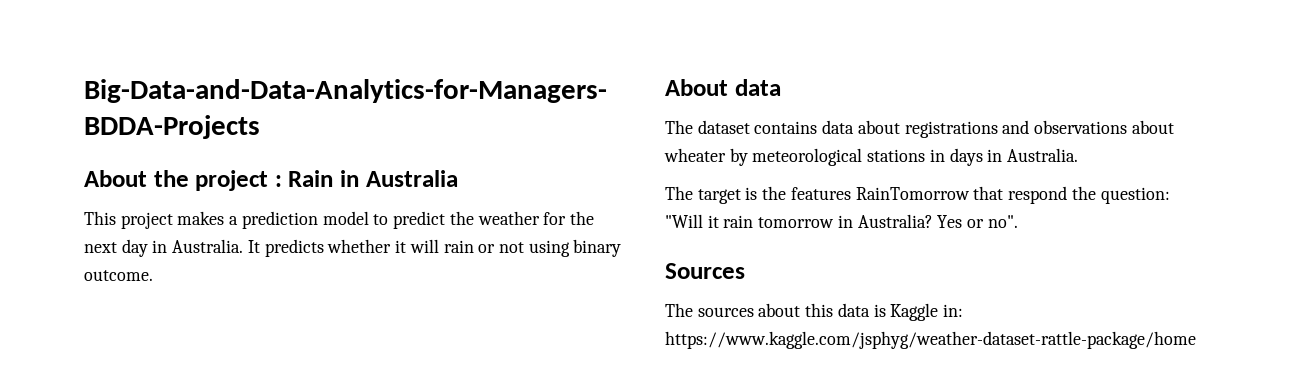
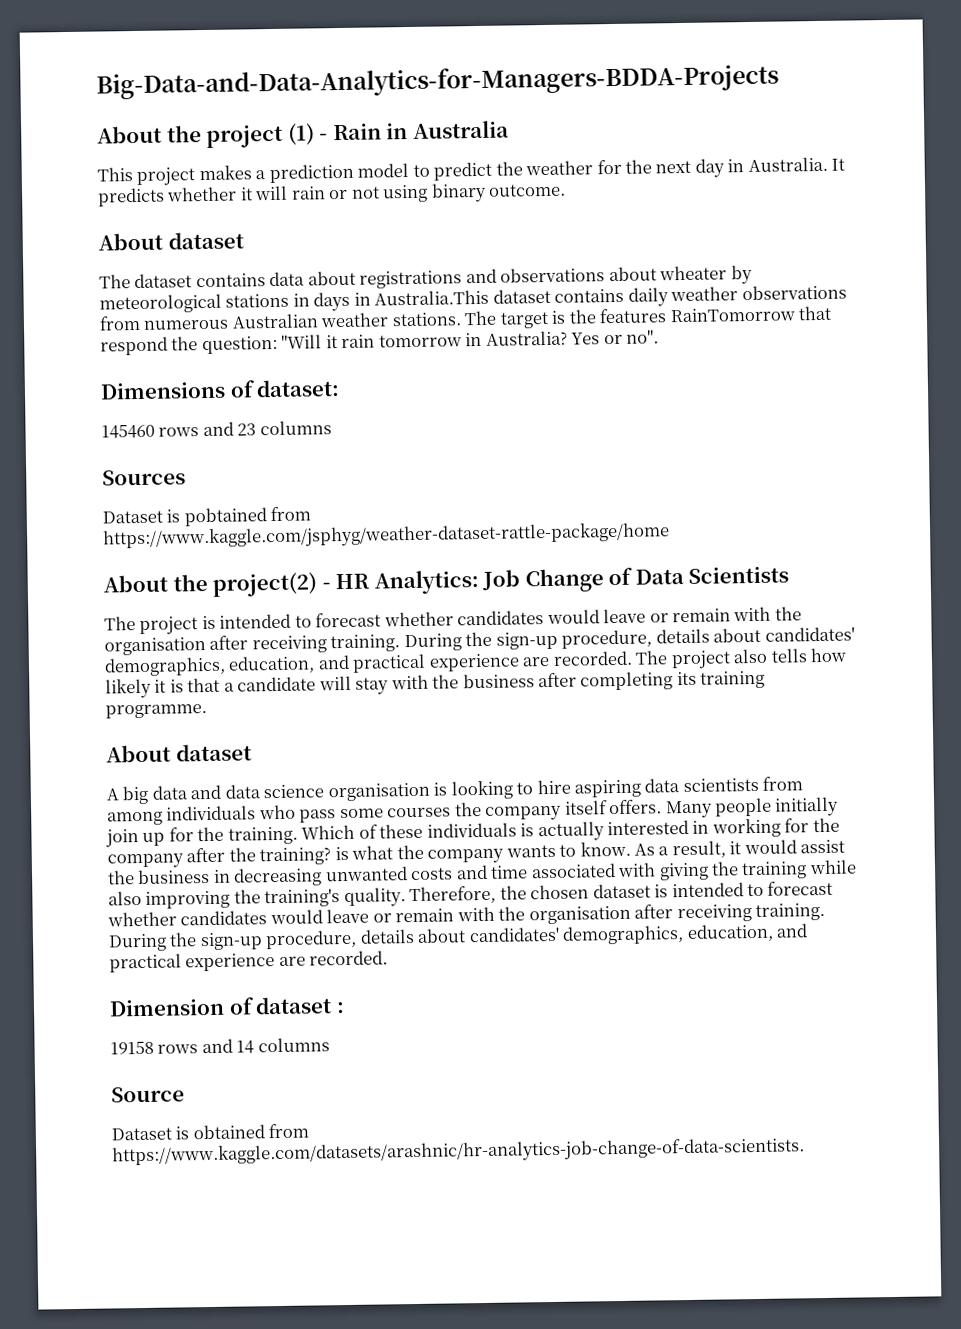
[274,175,282,187] : -> [287,123,329,146] (1) -
[734,79,781,96] data -> [167,231,244,250] dataset
[1007,148,1079,162] Australia. // -> [374,284,847,307] [99,312,462,331] Australia.This dataset contains daily weather observations from numerous Australian weather stations.
[665,263,745,279] [665,303,964,321] [665,331,1196,349] Sources // The sources about this data is Kaggle in: https://www.kaggle.com/jsphyg/weather-dataset-rattle-package/home -> [100,379,341,400] [101,420,332,439] [102,469,186,486] [102,506,312,527] [102,522,670,550] [103,566,790,597] [104,606,802,635] [104,626,855,656] [104,647,847,677] [105,670,766,699] [105,704,207,719] [106,743,252,763] [106,776,804,805] [107,796,840,826] [105,817,840,848] [107,839,846,869] [107,859,857,887] [108,880,834,909] [107,902,826,927] [108,923,809,952] [109,950,389,973] [109,996,345,1017] [110,1037,330,1055] [111,1086,185,1103] [111,1123,310,1141] [112,1137,805,1167] Dimensions of dataset: // 145460 rows and 23 columns // Sources // Dataset is pobtained from https://www.kaggle.com/jsphyg/weather-dataset-rattle-package/home // About the project(2) - HR Analytics: Job Change of Data Scientists // The project is intended to forecast whether candidates would leave or remain with the organisation after receiving training. During the sign-up procedure, details about candidates' demographics, education, and practical experience are recorded. The project also tells how likely it is that a candidate will stay with the business after completing its training programme. // About dataset // A big data and data science organisation is looking to hire aspiring data scientists from among individuals who pass some courses the company itself offers. Many people initially join up for the training. Which of these individuals is actually interested in working for the company after the training? is what the company wants to know. As a result, it would assist the business in decreasing unwanted costs and time associated with giving the training while also improving the training's quality. Therefore, the chosen dataset is intended to forecast whether candidates would leave or remain with the organisation after receiving training. During the sign-up procedure, details about candidates' demographics, education, and practical experience are recorded. // Dimension of dataset : // 19158 rows and 14 columns // Source // Dataset is obtained from https://www.kaggle.com/datasets/arashnic/hr-analytics-job-change-of-data-scientists.

